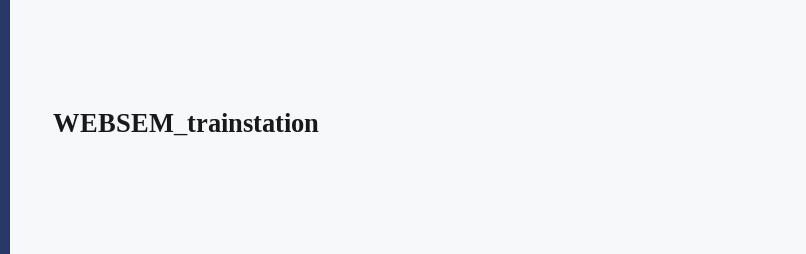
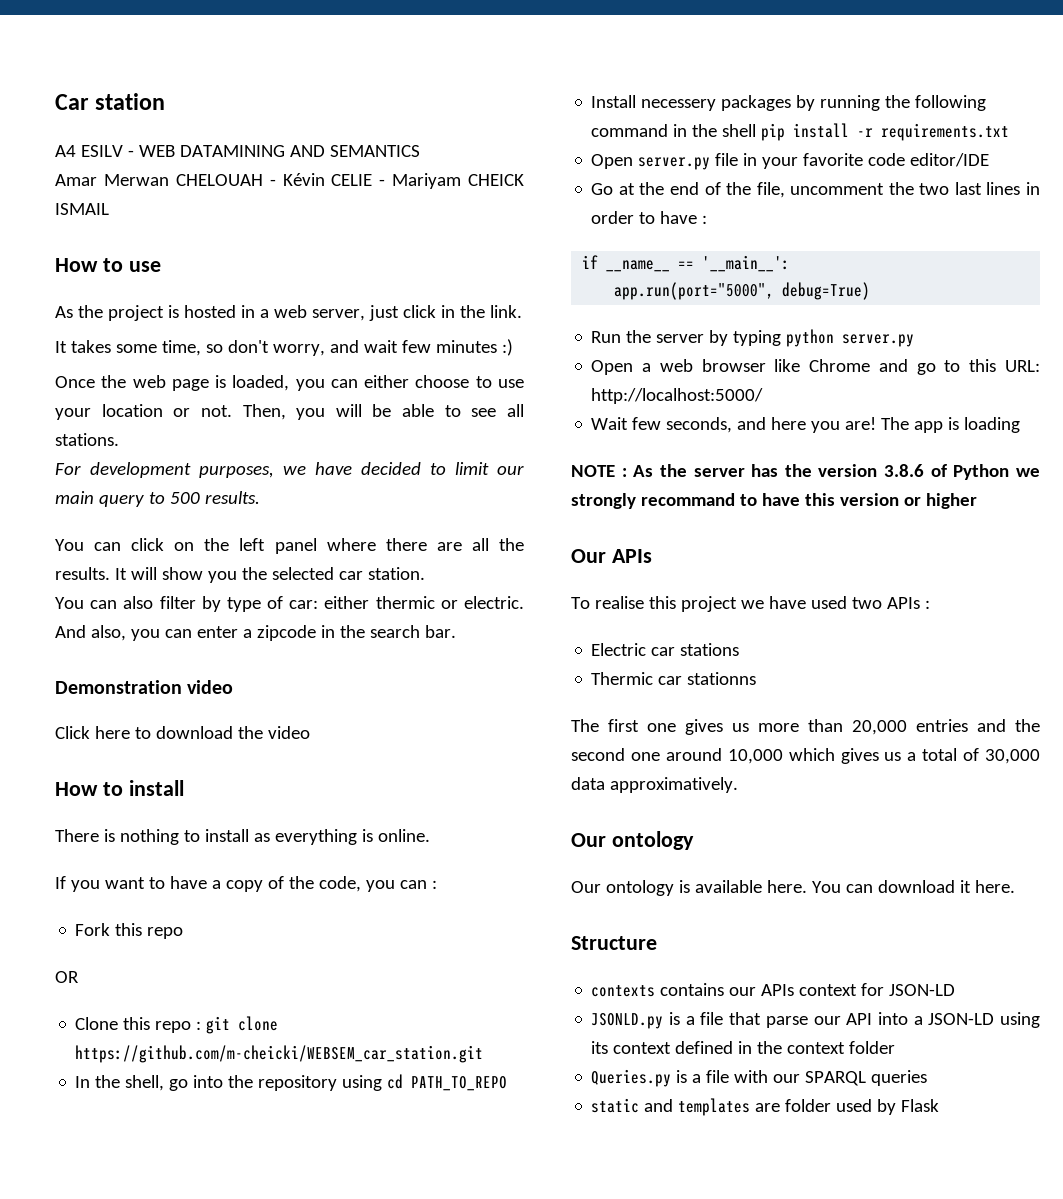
[53,113,319,136] WEBSEM_trainstation -> [55,93,166,110] [55,145,420,157] [55,173,524,189] [55,203,109,215] [55,258,161,272] [55,305,522,321] [55,339,513,356] [55,375,524,391] [55,404,524,420] [55,433,119,446] [55,462,524,478] [55,491,260,507] [55,538,524,554] [55,567,425,583] [55,596,524,612] [55,625,456,641] [55,680,234,694] [55,726,310,739] [55,780,184,796] [55,829,430,845] [55,876,437,892] [75,923,184,939] [55,971,79,983] [75,1016,279,1034] [75,1045,484,1063] [75,1074,508,1091] [591,95,987,111] [591,123,1010,141] [591,153,990,170] [591,182,1040,198] [591,211,708,224] [582,255,791,272] [614,282,871,300] [591,329,915,347] [591,359,1040,375] [591,388,764,404] [591,417,1021,433] [571,464,1040,480] [571,493,977,509] [571,549,652,563] [571,596,930,612] [591,643,740,656] [591,672,757,685] [571,719,1040,735] [571,748,1040,764] [571,777,738,793] [571,831,694,850] [571,880,1015,896] [571,936,657,950] [591,983,956,997] [591,1012,1040,1029] [591,1041,896,1054] [591,1069,928,1087] [591,1098,940,1116] Car station // A4 ESILV - WEB DATAMINING AND SEMANTICS // Amar Merwan CHELOUAH - Kévin CELIE - Mariyam CHEICK ISMAIL // How to use // As the project is hosted in a web server, just click in the link. // It takes some time, so don't worry, and wait few minutes :) // Once the web page is loaded, you can either choose to use your location or not. Then, you will be able to see all stations. // For development purposes, we have decided to limit our main query to 500 results. // You can click on the left panel where there are all the results. It will show you the selected car station. // You can also filter by type of car: either thermic or electric. And also, you can enter a zipcode in the search bar. // Demonstration video // Click here to download the video // How to install // There is nothing to install as everything is online. // If you want to have a copy of the code, you can : // Fork this repo // OR // Clone this repo : git clone https://github.com/m-cheicki/WEBSEM_car_station.git // In the shell, go into the repository using cd PATH_TO_REPO // Install necessery packages by running the following command in the shell pip install -r requirements.txt // Open server.py file in your favorite code editor/IDE // Go at the end of the file, uncomment the two last lines in order to have : // if __name__ == '__main__': // app.run(port="5000", debug=True) // Run the server by typing python server.py // Open a web browser like Chrome and go to this URL: http://localhost:5000/ // Wait few seconds, and here you are! The app is loading // NOTE : As the server has the version 3.8.6 of Python we strongly recommand to have this version or higher // Our APIs // To realise this project we have used two APIs : // Electric car stations // Thermic car stationns // The first one gives us more than 20,000 entries and the second one around 10,000 which gives us a total of 30,000 data approximatively. // Our ontology // Our ontology is available here. You can download it here. // Structure // contexts contains our APIs context for JSON-LD // JSONLD.py is a file that parse our API into a JSON-LD using its context defined in the context folder // Queries.py is a file with our SPARQL queries // static and templates are folder used by Flask

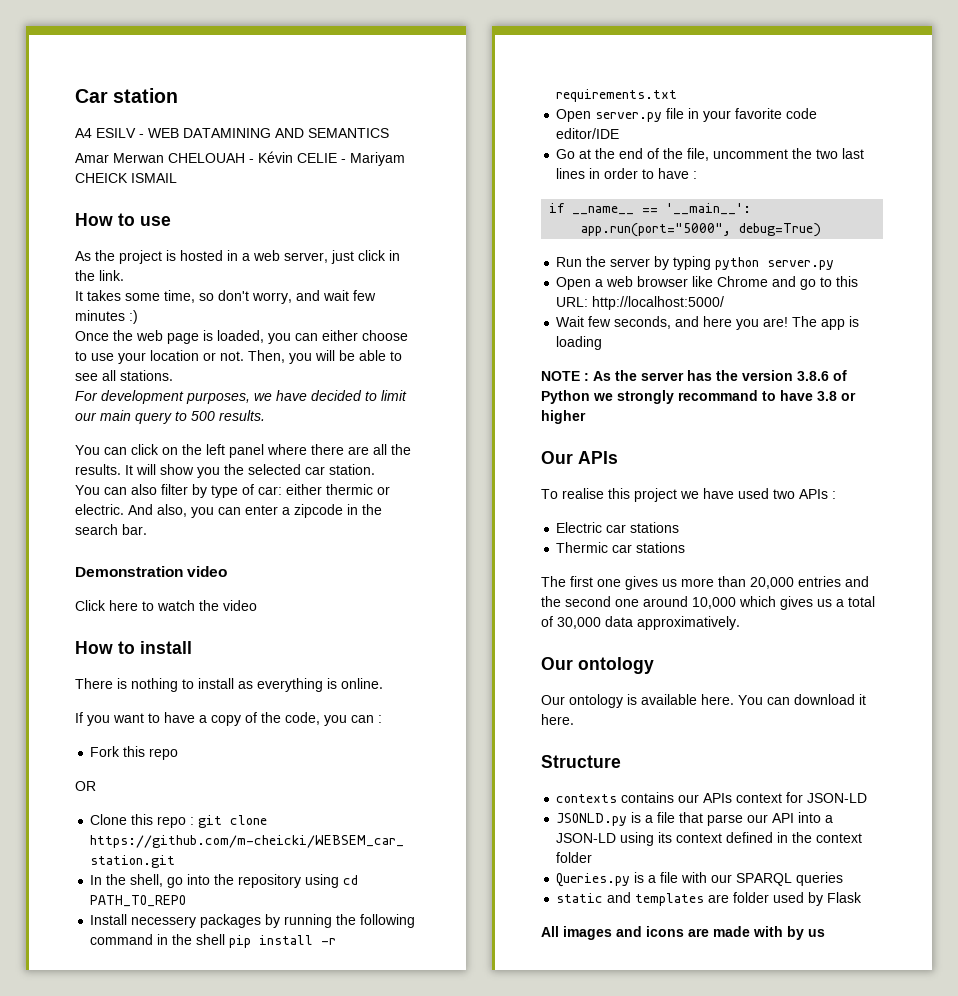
[155,726,233,739] download -> [157,600,195,611] watch
[804,493,899,506] this version -> [817,391,837,401] 3.8
[687,672,757,685] stationns -> [636,542,686,553] stations
(940, 1105) none -> [541,926,825,940] // All images and icons are made with by us

